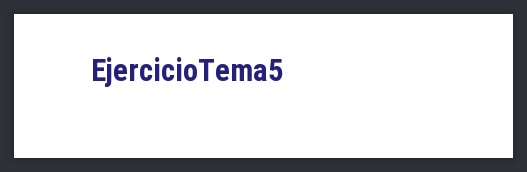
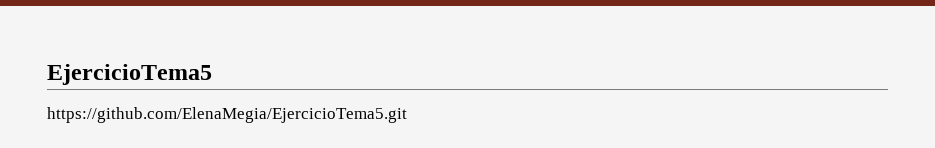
(283, 72) none -> [47,107,407,123] // https://github.com/ElenaMegia/EjercicioTema5.git

